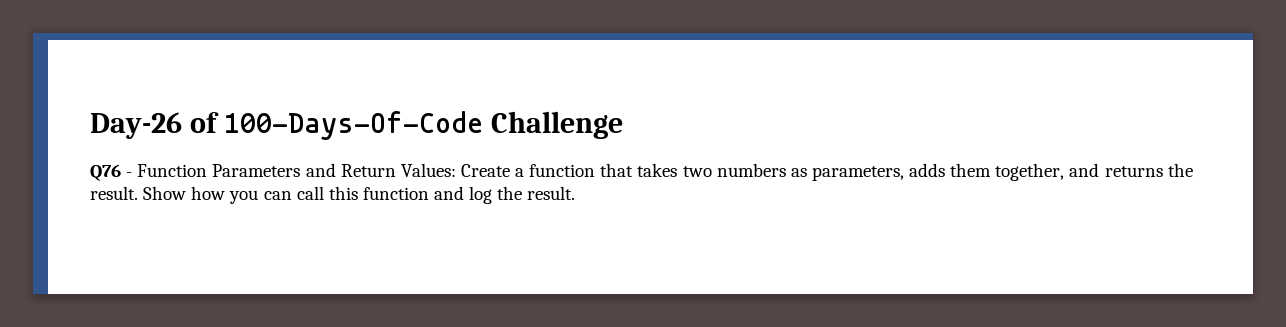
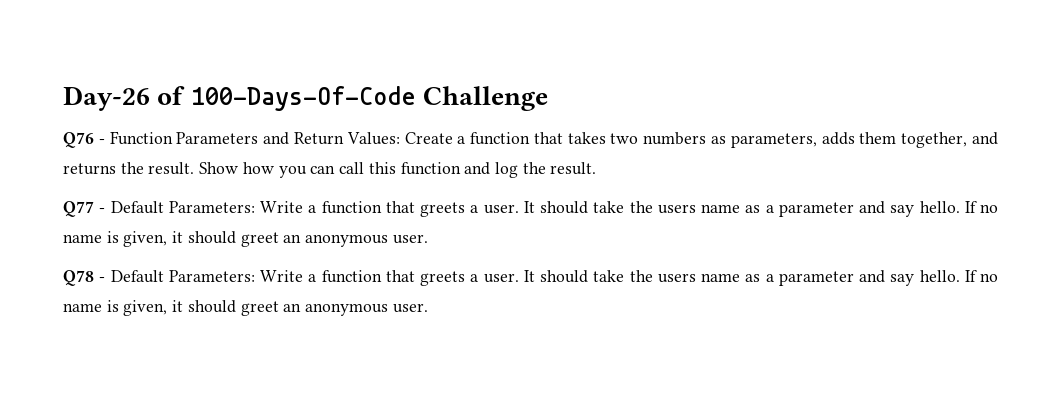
(576, 193) none -> [63,201,998,217] [63,231,428,247] [63,270,998,286] [63,300,428,316] // Q77 - Default Parameters: Write a function that greets a user. It should take the users name as a parameter and say hello. If no name is given, it should greet an anonymous user. // Q78 - Default Parameters: Write a function that greets a user. It should take the users name as a parameter and say hello. If no name is given, it should greet an anonymous user.

